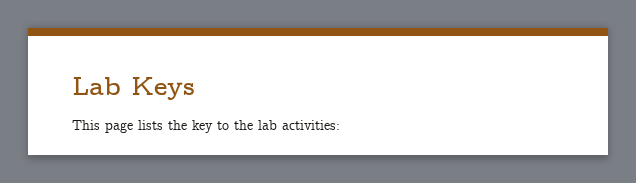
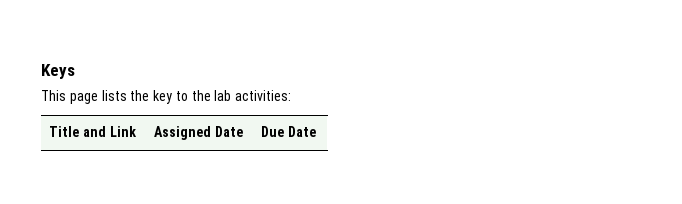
[72,77,121,95] Lab -> (41, 71) none
(340, 125) none -> [49,126,137,137] [154,126,243,140] [261,126,316,137] // Title and Link | Assigned Date | Due Date

